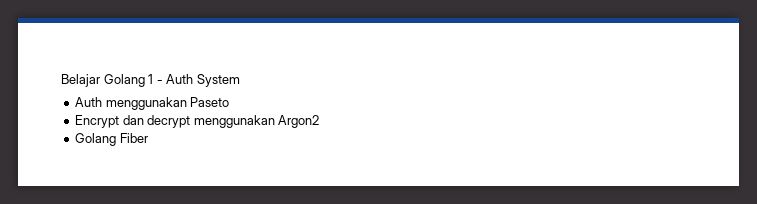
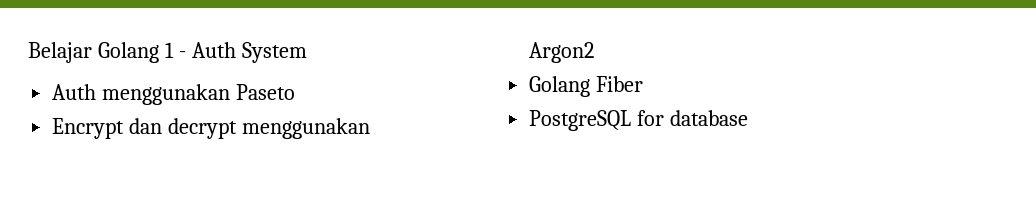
(148, 138) none -> [529,110,749,131] // PostgreSQL for database

